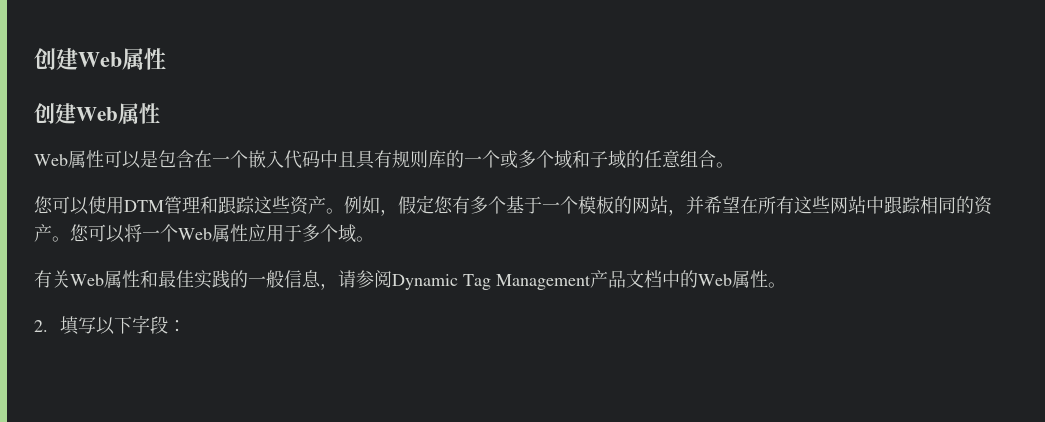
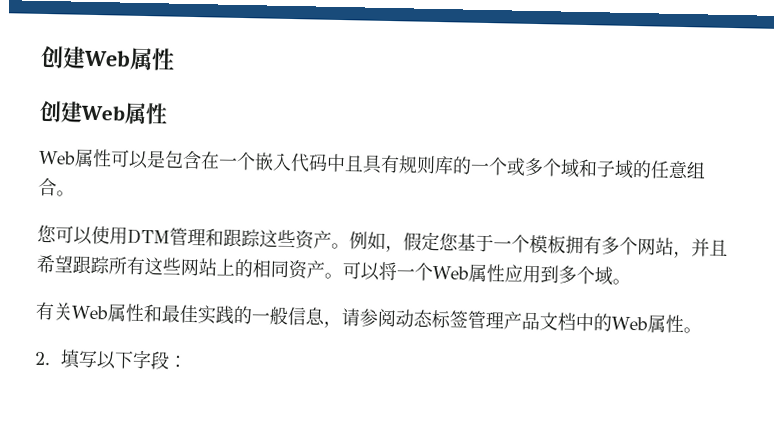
[452,196,506,214] 有多个 -> (459, 242) none
[614,196,993,216] [34,224,89,242] 的网站，并希望在所有这些网站中跟踪相同的资产。您 -> [565,235,728,259] [36,254,343,280] 拥有多个网站，并且希望跟踪所有这些网站上的相同资产。
[284,224,302,242] 于 -> [539,265,559,284] 到
[392,274,591,290] Dynamic Tag Management -> [394,309,504,330] 动态标签管理

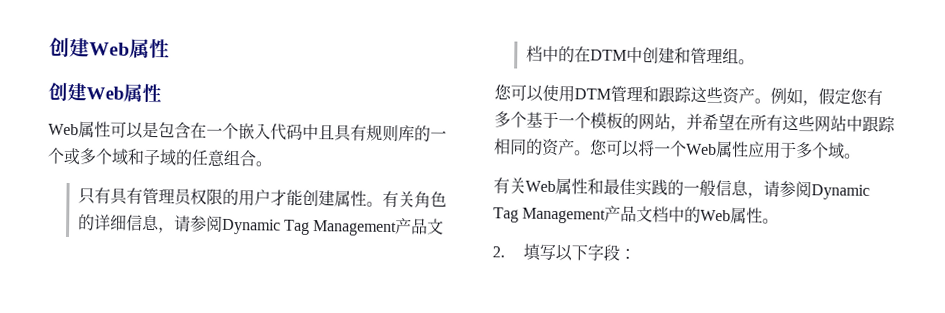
(75, 193) none -> [77,187,447,208] [77,214,445,237] [525,45,755,65] // 只有具有管理员权限的用户才能创建属性。有关角色的详细信息，请参阅Dynamic Tag Management产品文档中的在DTM中创建和管理组。
(459, 242) none -> [866,88,883,106] [494,111,527,128] 有多个
[565,235,728,259] [36,254,343,280] 拥有多个网站，并且希望跟踪所有这些网站上的相同资产。 -> [622,112,896,133] [494,138,608,157] 的网站，并希望在所有这些网站中跟踪相同的资产。您
[539,265,559,284] 到 -> [780,141,797,159] 于
[394,309,504,330] 动态标签管理 -> [811,184,870,200] [493,207,607,224] Dynamic Tag Management

